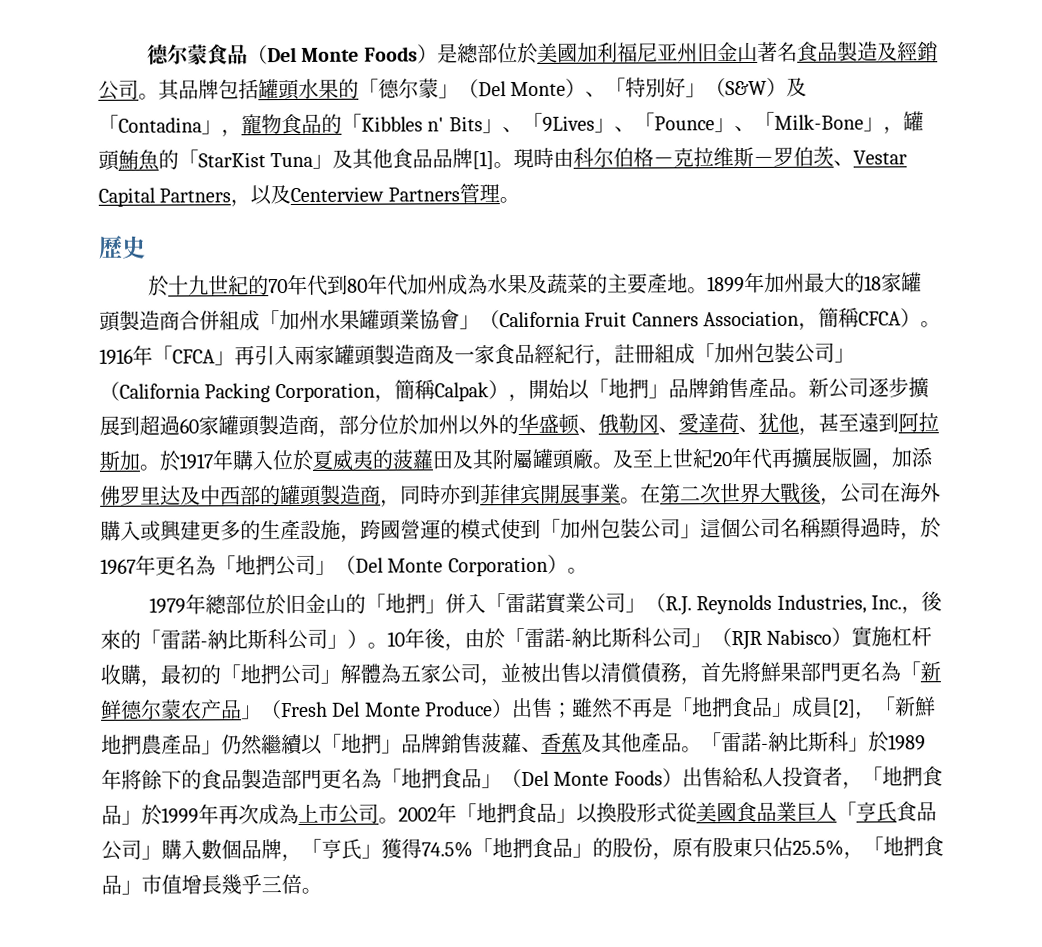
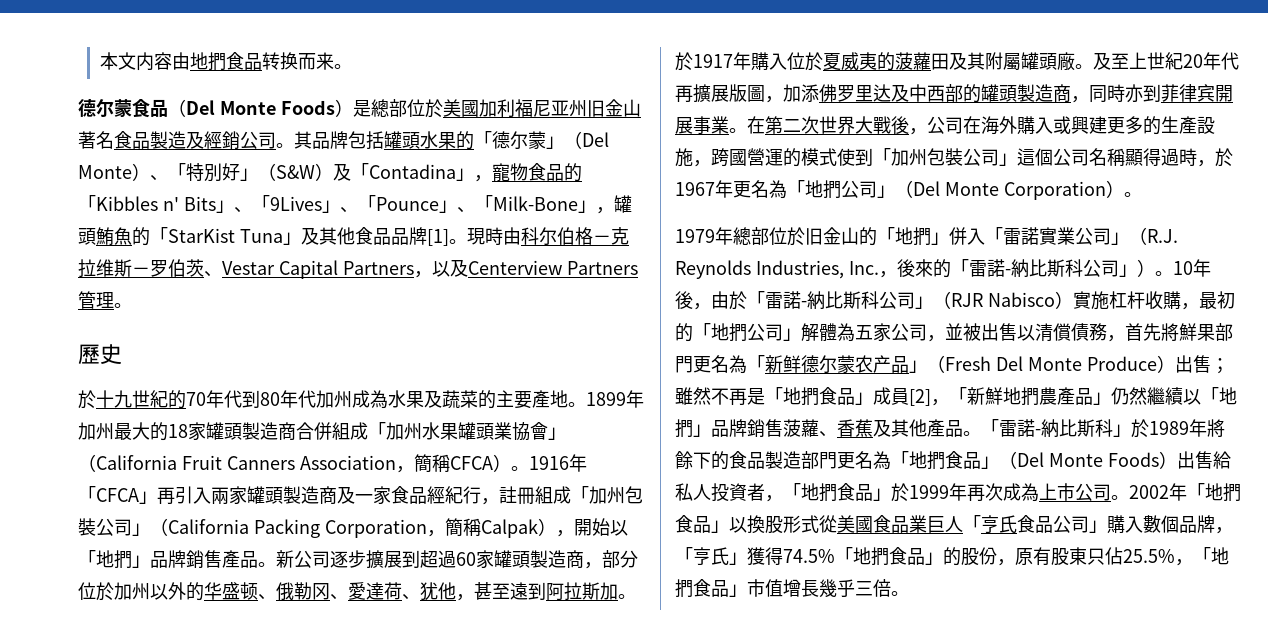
(147, 54) none -> [99,52,352,71] 本文内容由地捫食品转换而来。 //

